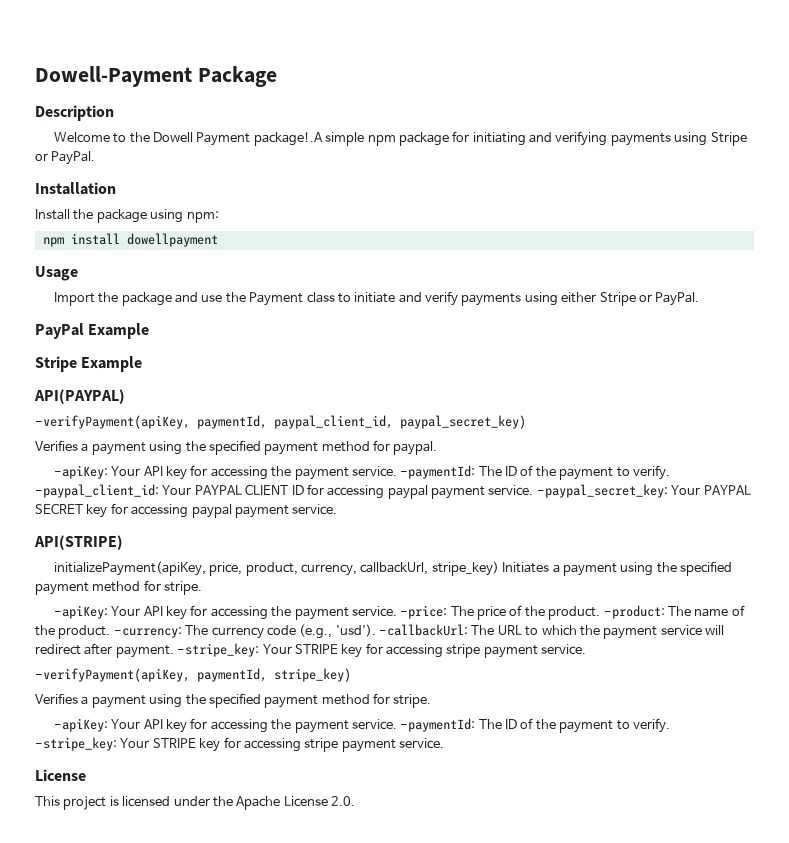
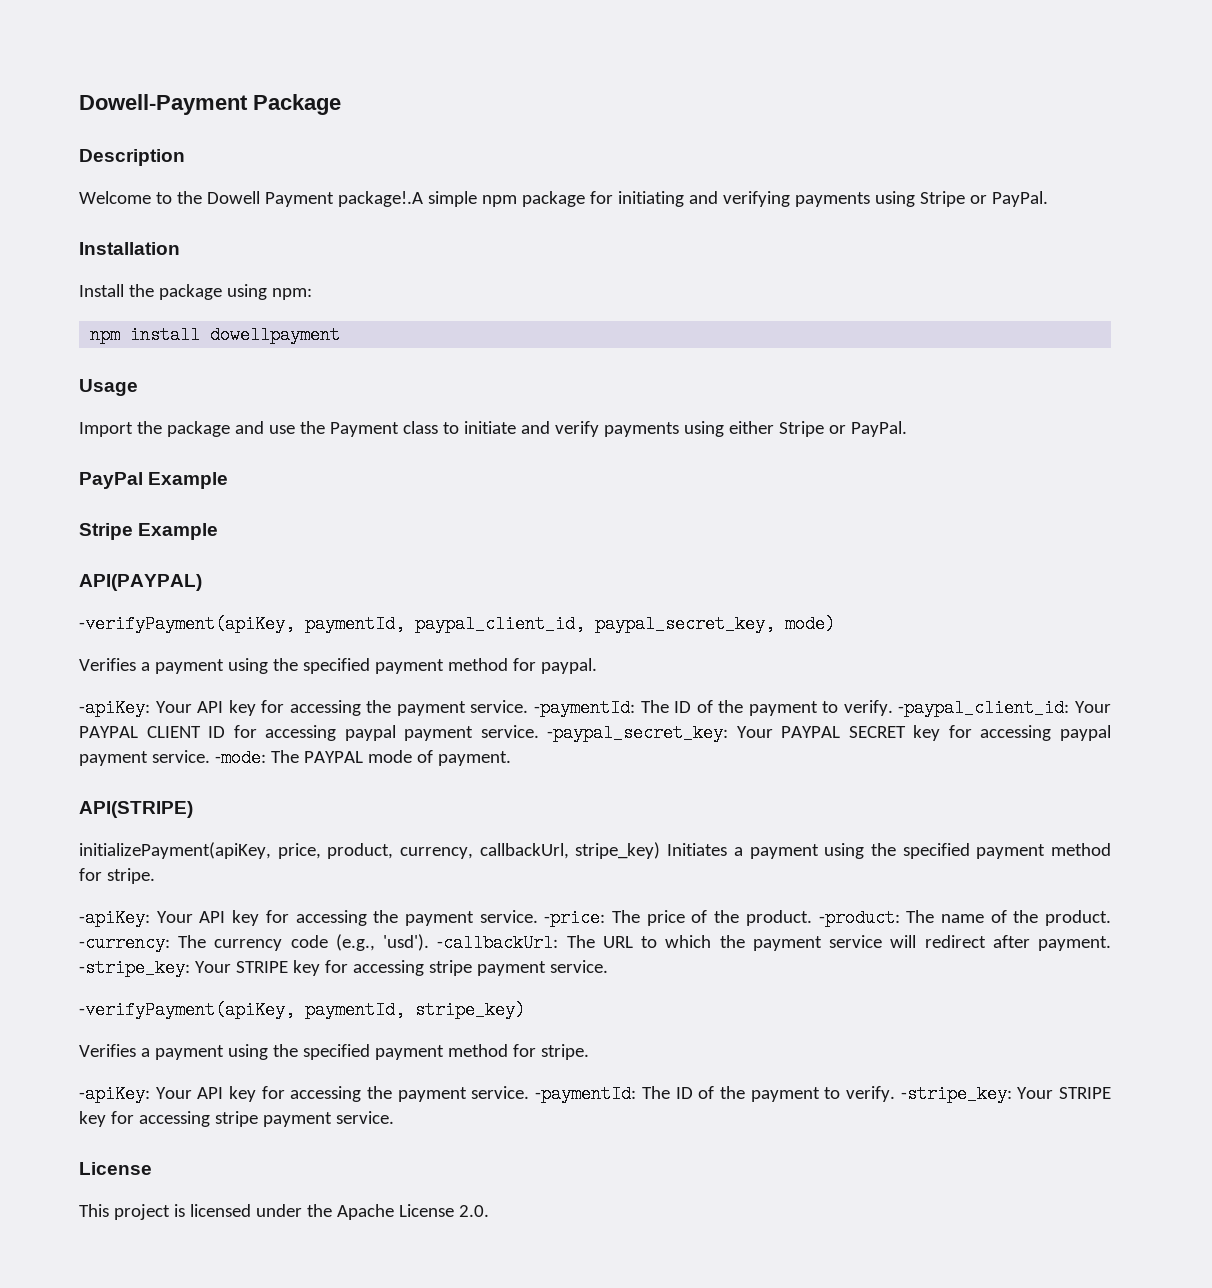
[400,415,526,429] paypal_secret_key) -> [595,615,835,633] paypal_secret_key, mode)
(338, 509) none -> [214,749,511,767] -mode: The PAYPAL mode of payment.

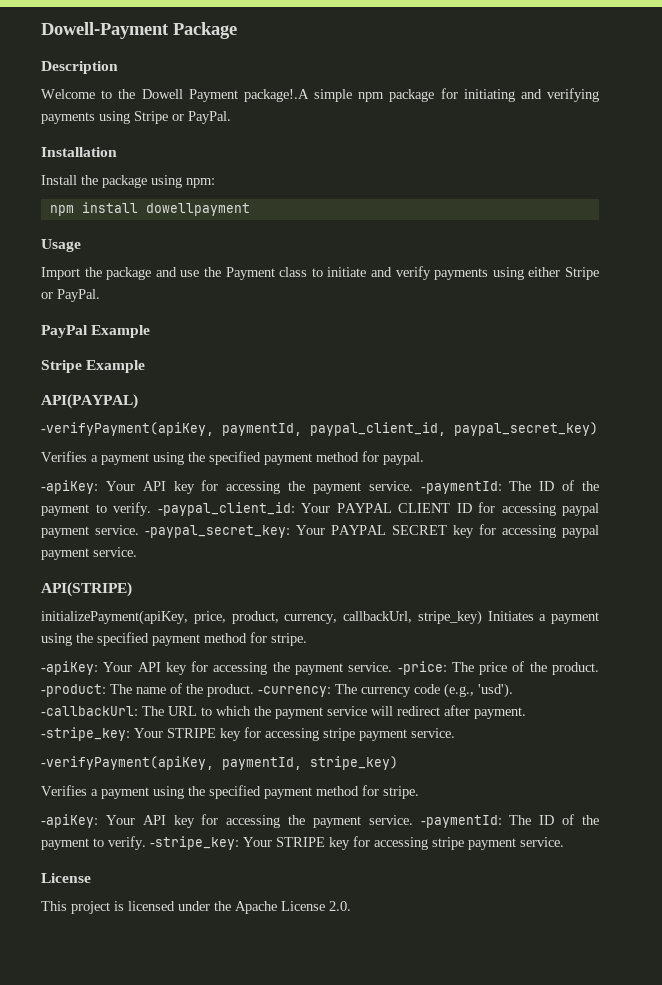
[595,615,835,633] paypal_secret_key, mode) -> [454,422,598,436] paypal_secret_key)
[214,749,511,767] -mode: The PAYPAL mode of payment. -> (137, 552) none

